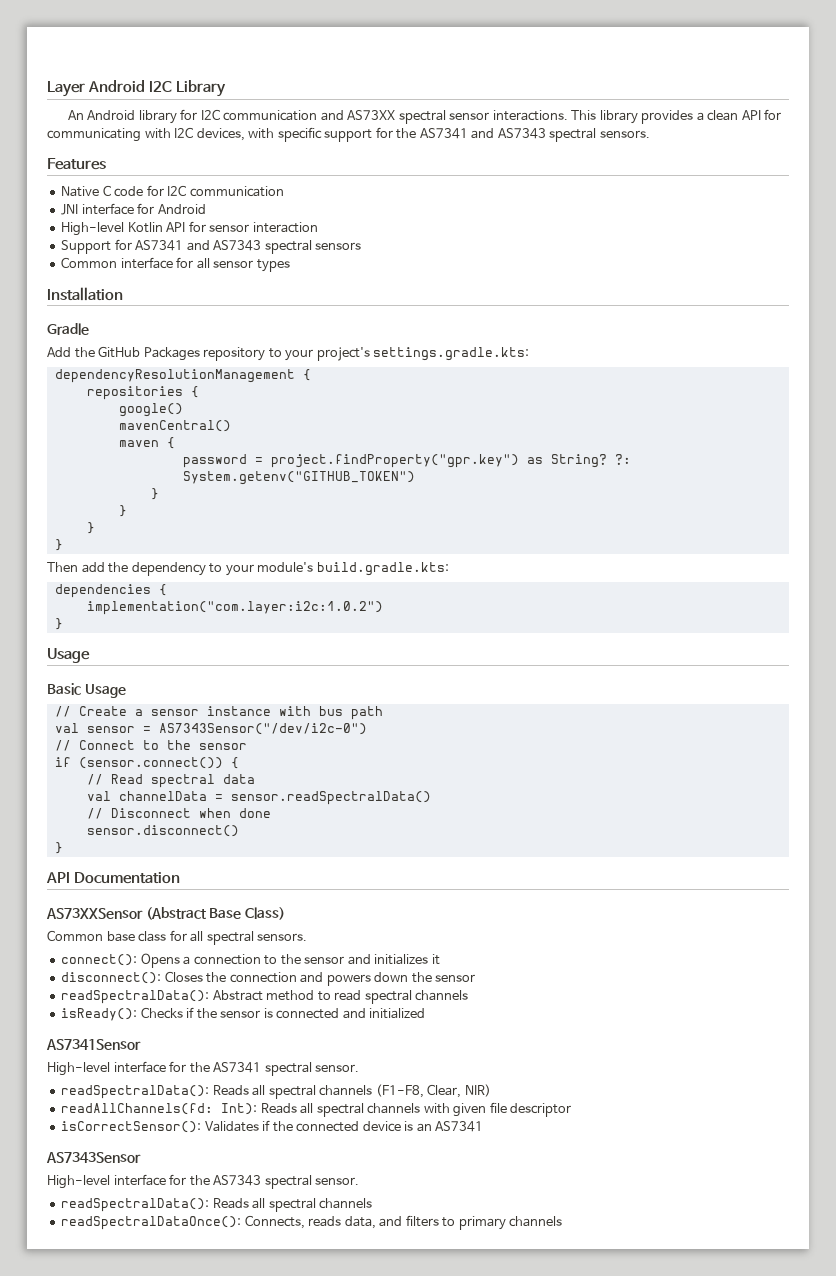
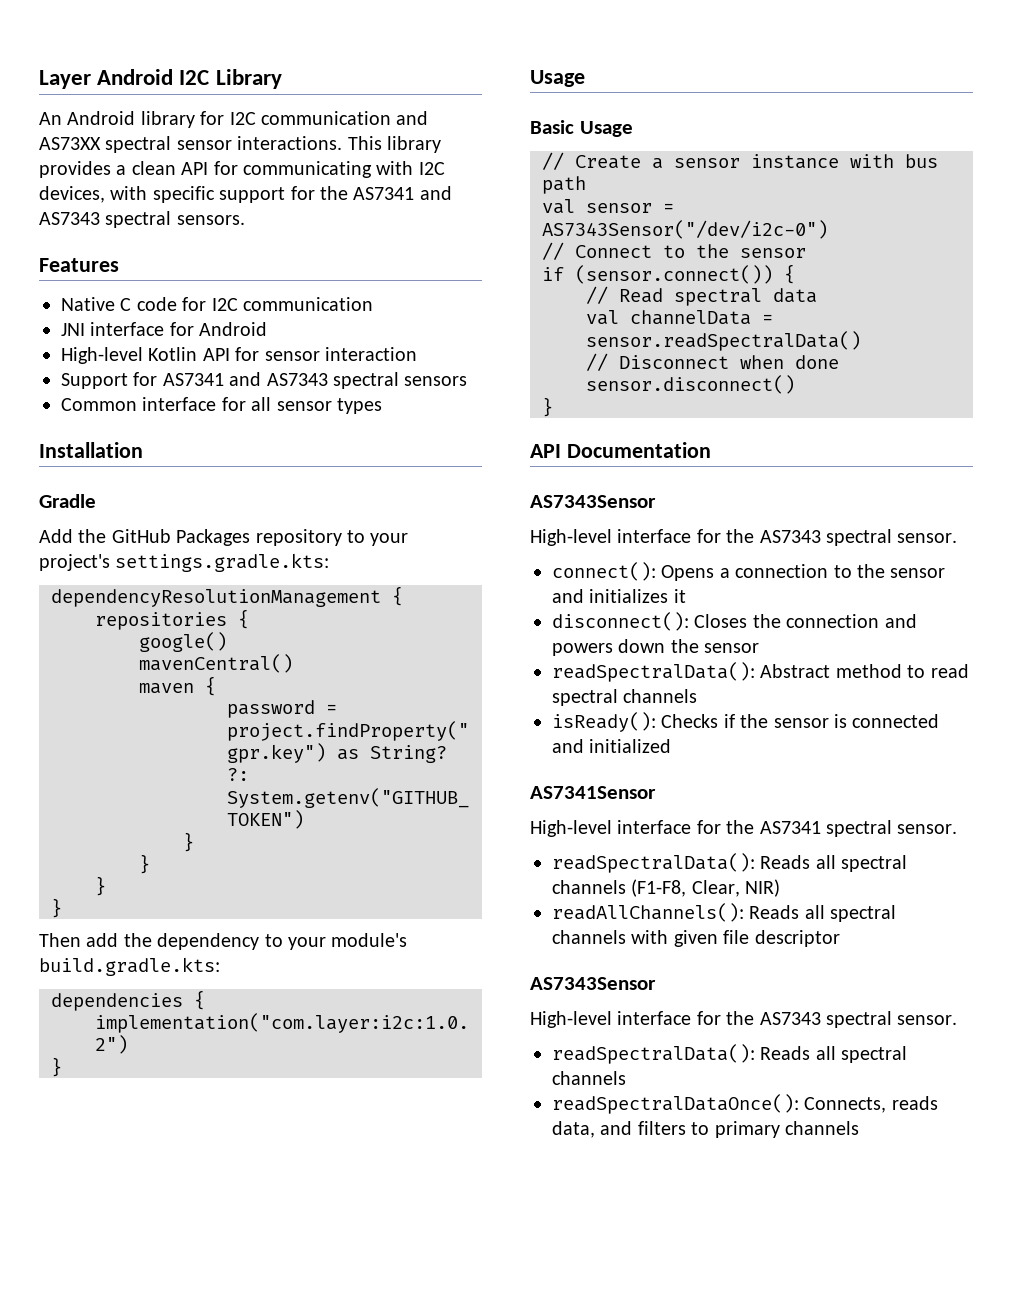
[46,907,285,920] [47,930,308,945] AS73XXSensor (Abstract Base Class) // Common base class for all spectral sensors. -> [530,495,656,508] [530,529,958,546] AS7343Sensor // High-level interface for the AS7343 spectral sensor.
[61,1103,258,1115] readAllChannels(fd: Int): -> [552,903,744,922] readAllChannels():
[61,1120,484,1133] // isCorrectSensor(): Validates if the connected device is an AS7341 -> (840, 938) none

